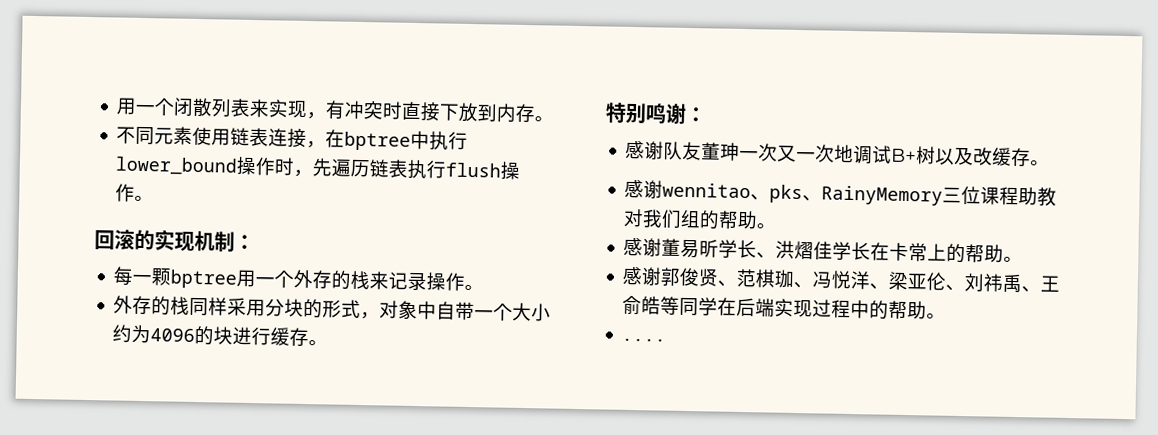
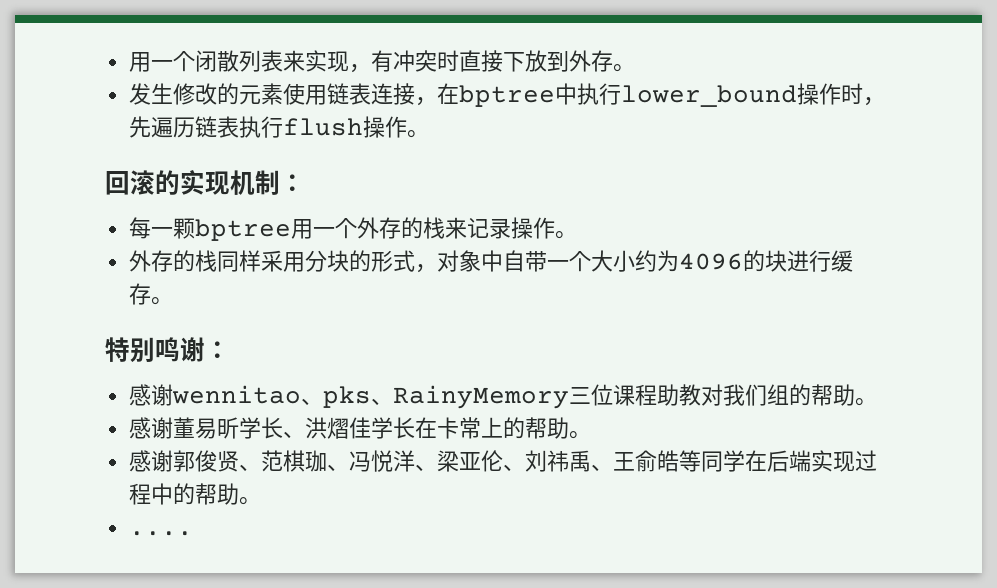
[496,103,555,123] [116,126,156,146] 内存。 // 不同 -> [569,50,636,72] [129,83,240,105] 外存。 // 发生修改的
[625,140,1051,167] // 感谢队友董珅一次又一次地调试B+树以及改缓存。 -> (230, 350) none

